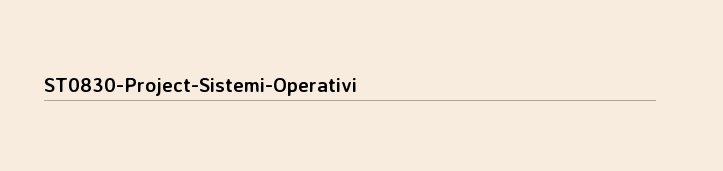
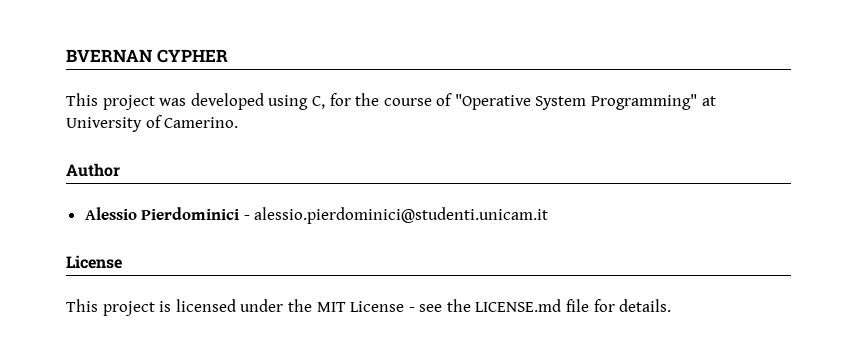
[44,78,357,96] ST0830-Project-Sistemi-Operativi -> [66,49,228,63] [66,93,716,110] [66,115,239,132] [66,163,120,177] [84,207,549,224] [66,255,122,269] [66,299,672,316] BVERNAN CYPHER // This project was developed using C, for the course of "Operative System Programming" at University of Camerino. // Author // Alessio Pierdominici - alessio.pierdominici@studenti.unicam.it // License // This project is licensed under the MIT License - see the LICENSE.md file for details.

